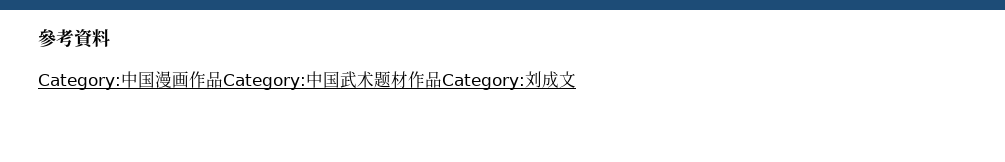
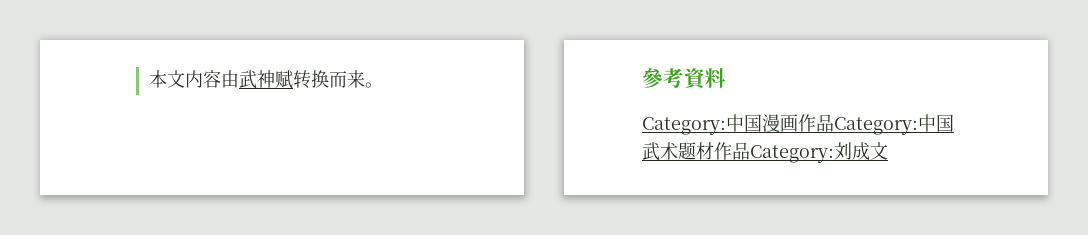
(38, 38) none -> [148,70,383,89] 本文内容由武神赋转换而来。 //

